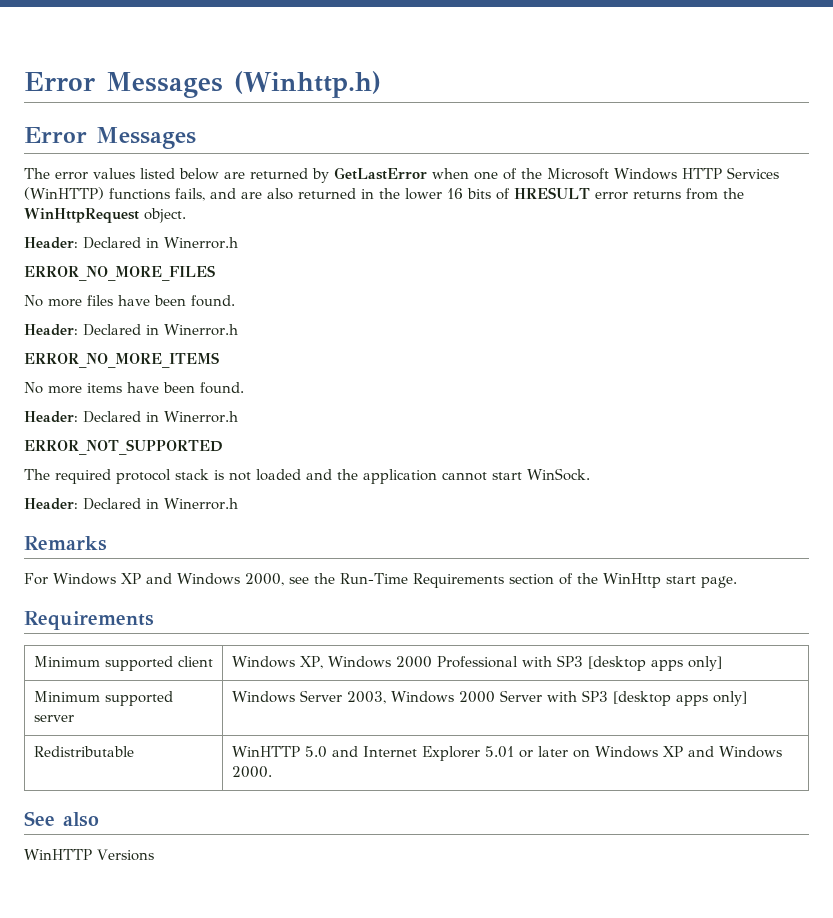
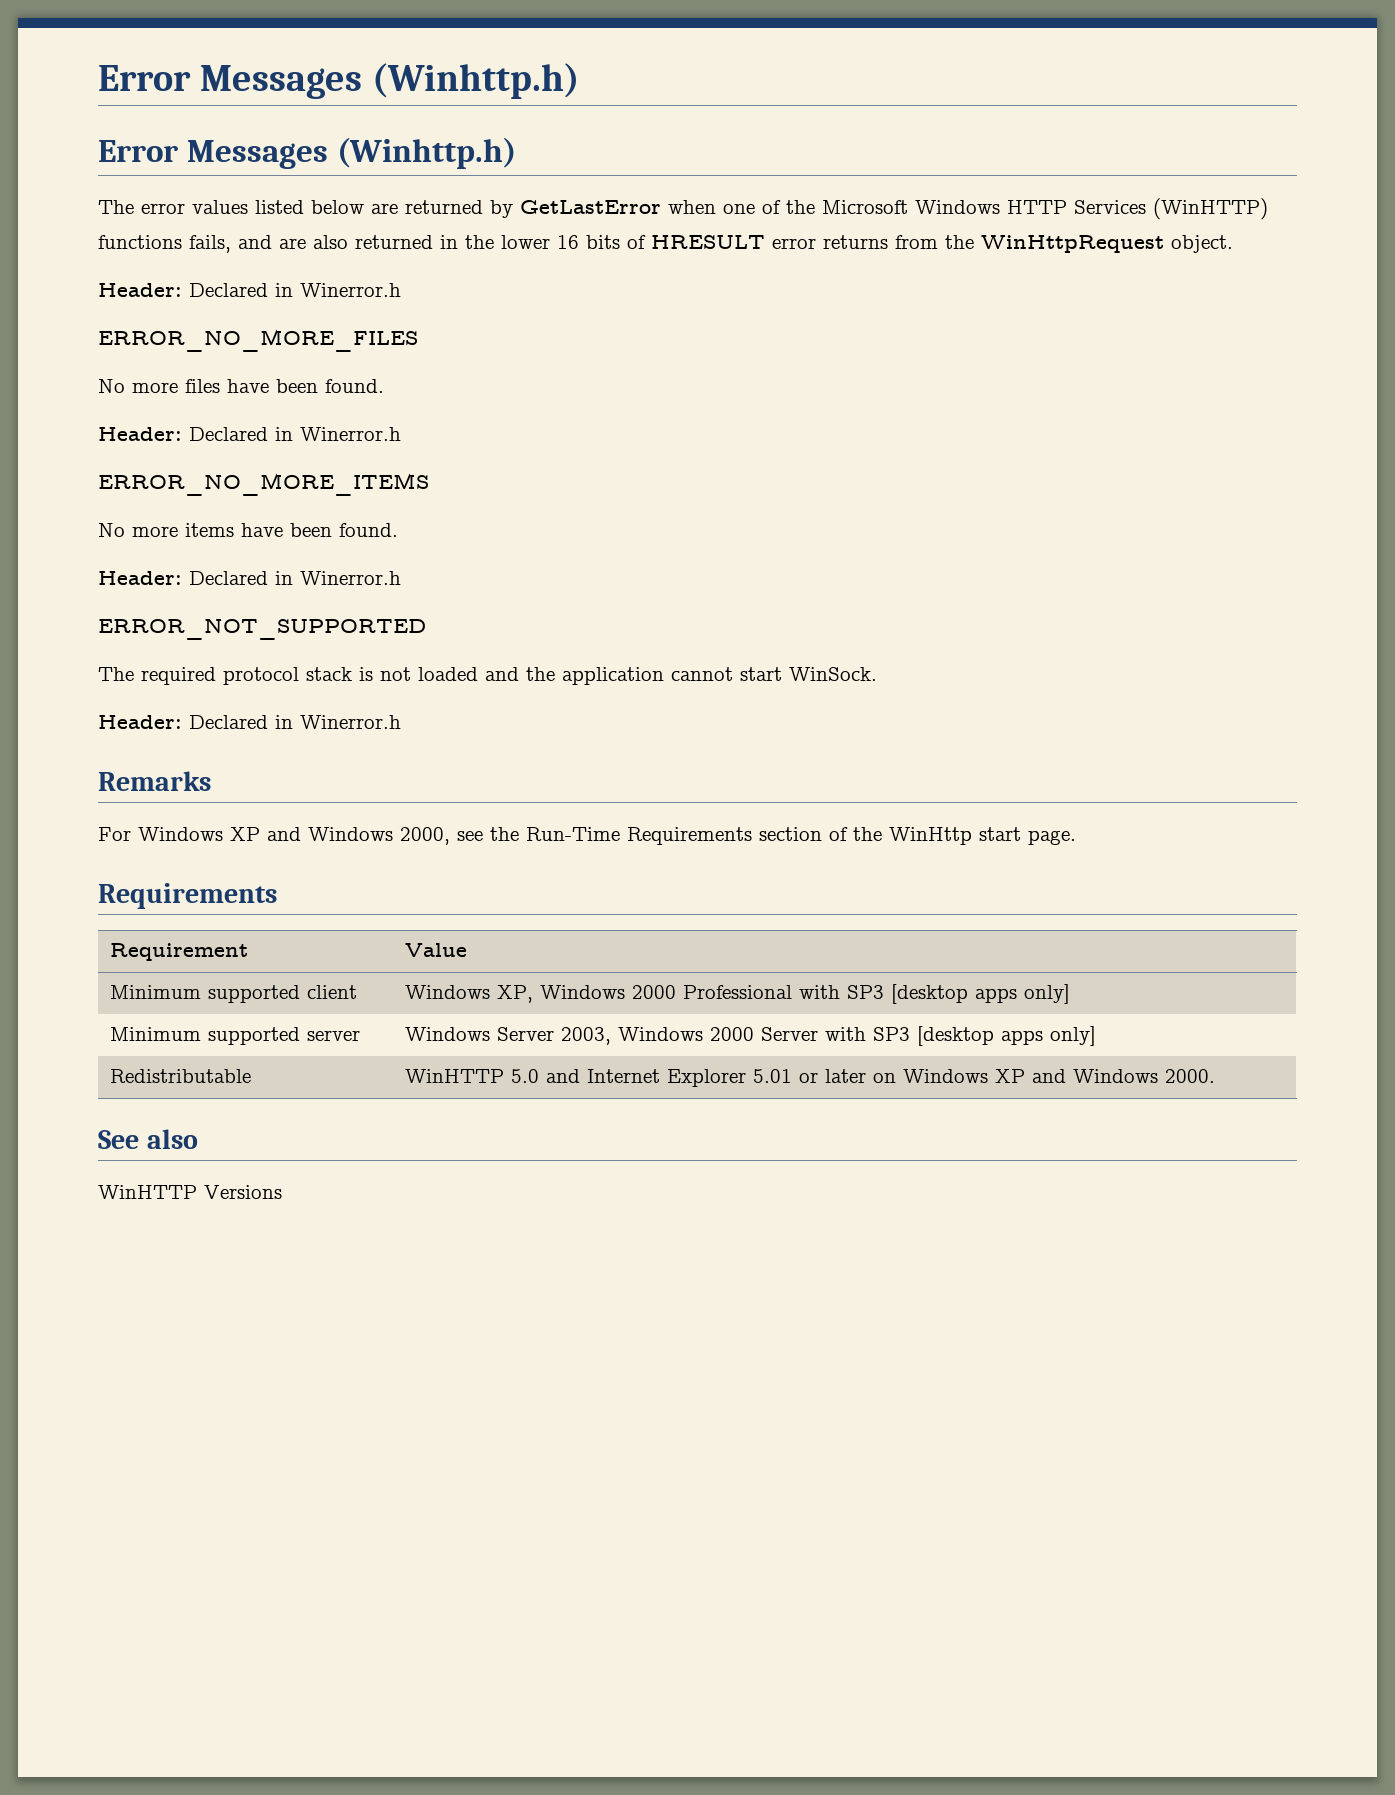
(196, 138) none -> [336,137,516,169] (Winhttp.h)
(154, 620) none -> [109,943,248,961] [404,943,467,957] // Requirement | Value

